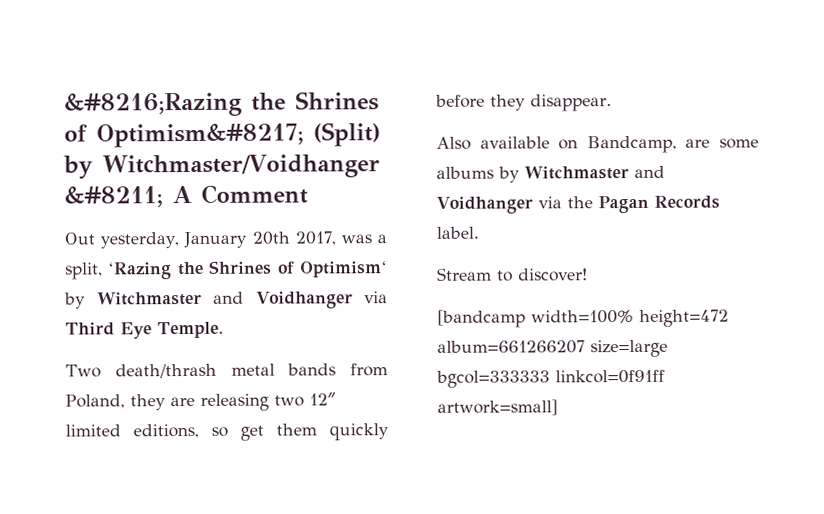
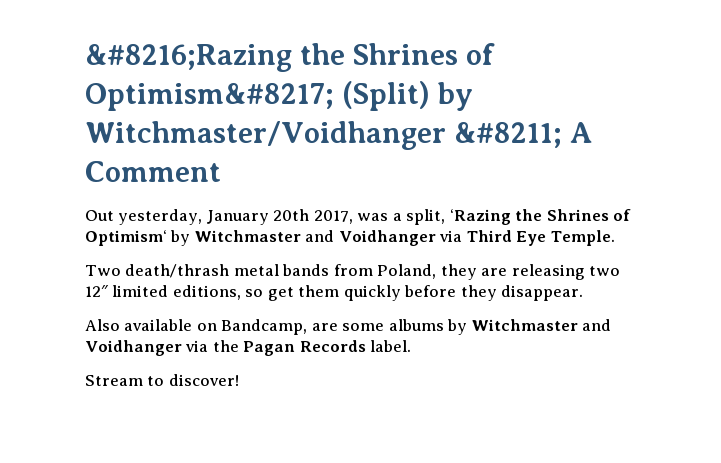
[437,309,729,328] [437,339,668,358] [436,369,665,388] [437,399,558,416] // [bandcamp width=100% height=472 album=661266207 size=large bgcol=333333 linkcol=0f91ff artwork=small] -> (239, 380) none

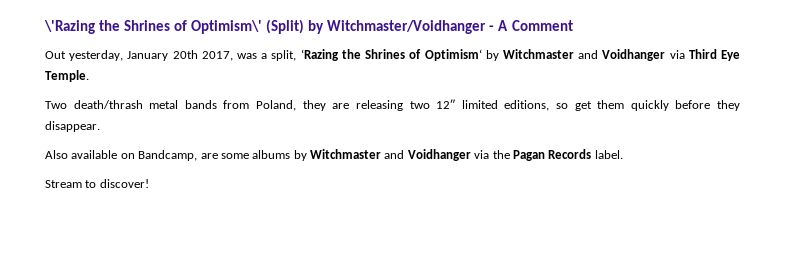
[85,43,496,72] [85,83,334,111] &#8216;Razing the Shrines of Optimism&#8217; -> [44,20,263,34] \'Razing the Shrines of Optimism\'
[454,122,563,148] &#8211; -> [489,25,495,31] -

